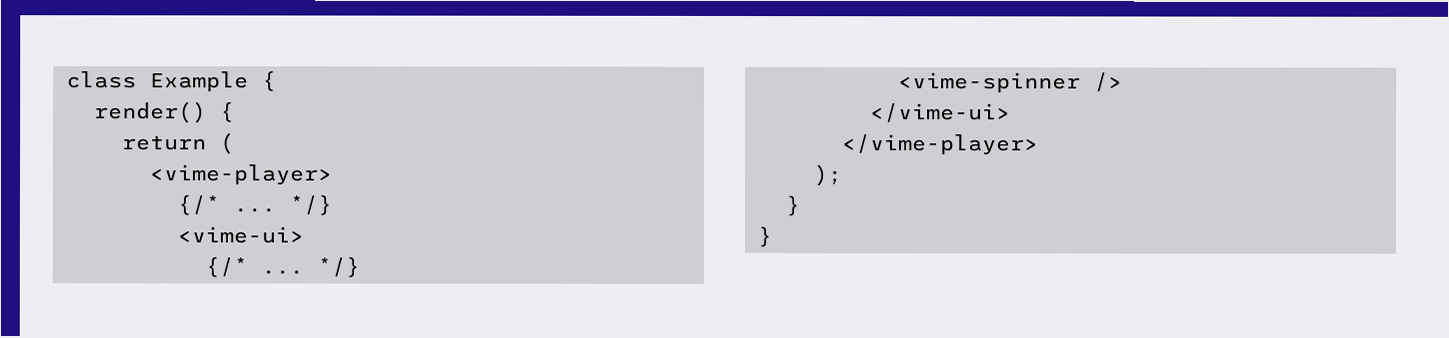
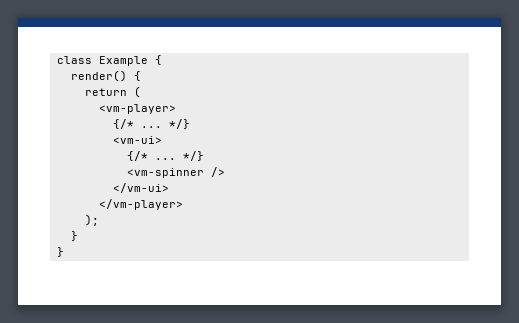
[148,164,333,185] [176,194,332,216] [176,226,304,244] [204,256,360,278] [897,72,1081,93] <vime-player> // {/* ... */} // <vime-ui> // {/* ... */} // <vime-spinner -> [99,104,177,114] [113,119,191,129] [113,136,163,144] [127,151,205,161] [127,168,205,178] <vm-player> // {/* ... */} // <vm-ui> // {/* ... */} // <vm-spinner
[869,103,1011,123] [841,134,1039,155] </vime-ui> // </vime-player> -> [113,183,170,193] [99,199,184,210] </vm-ui> // </vm-player>

